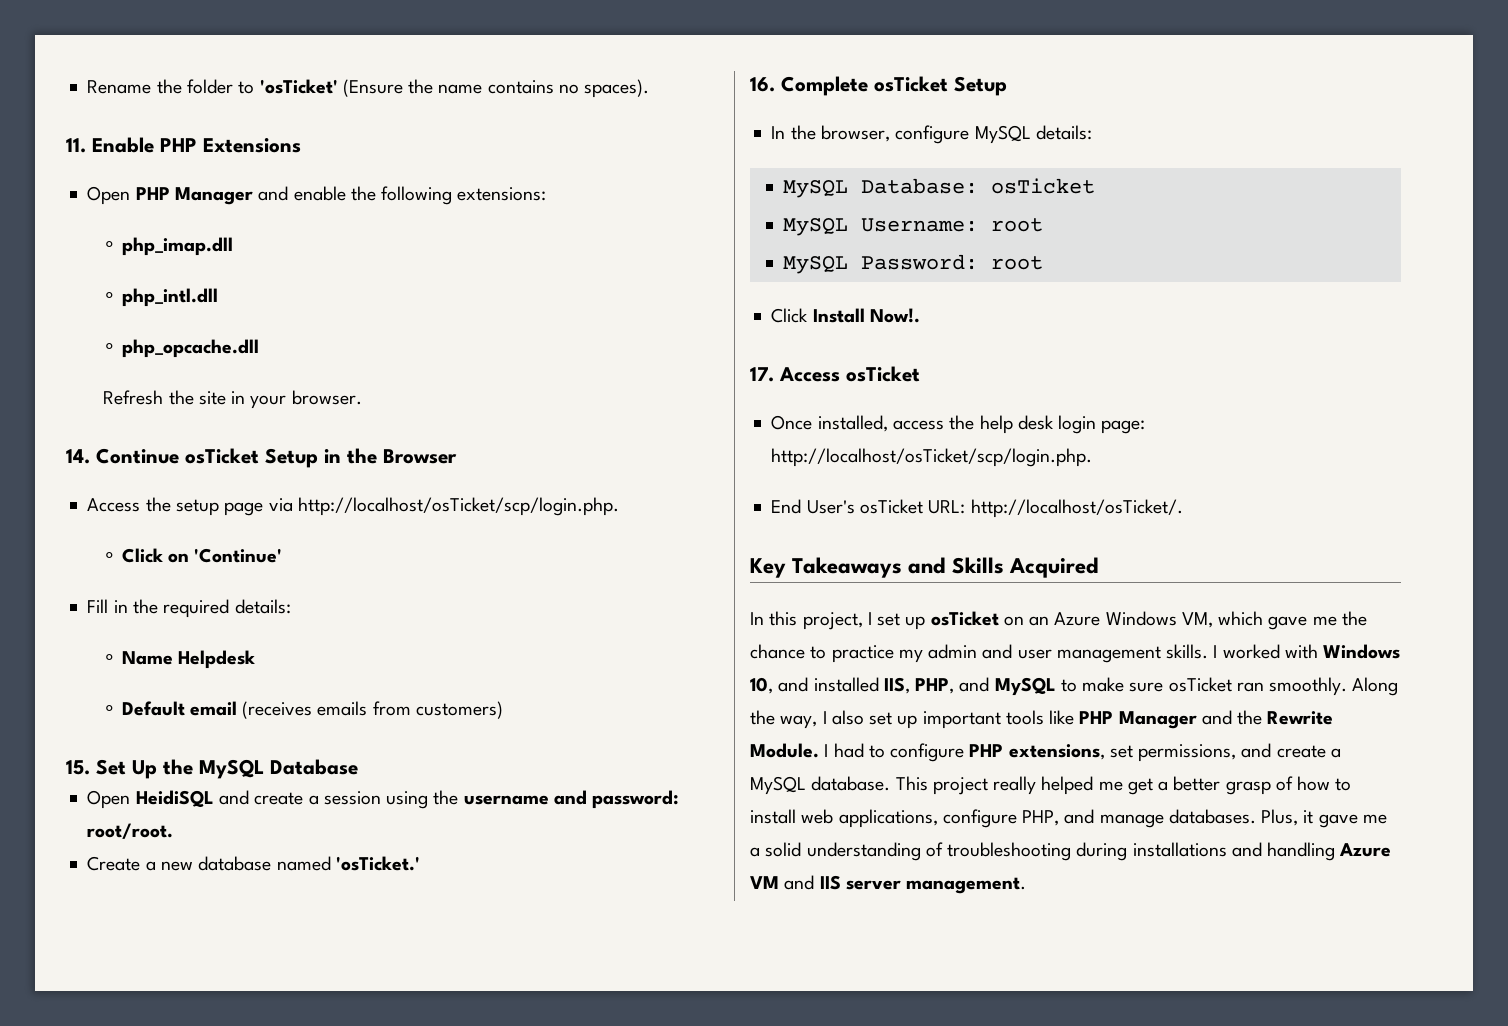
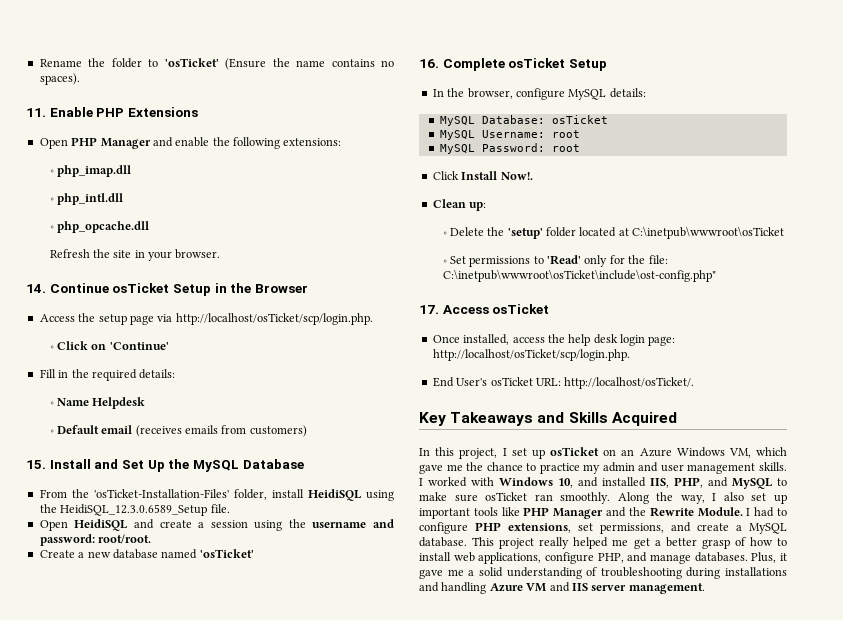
(90, 767) none -> [49,459,119,469] Install and
(358, 767) none -> [39,489,394,501] [39,504,230,516] // From the 'osTicket-Installation-Files' folder, install HeidiSQL using the HeidiSQL_12.3.0.6589_Setup file.
[335,856,420,871] 'osTicket.' -> [199,549,254,558] 'osTicket'
(920, 315) none -> [432,199,487,211] [442,226,785,239] [442,255,668,267] [442,269,716,282] // Clean up: // ∘ Delete the 'setup' folder located at C:\inetpub\wwwroot\osTicket // ∘ Set permissions to 'Read' only for the file: C:\inetpub\wwwroot\osTicket\include\ost-config.php"

